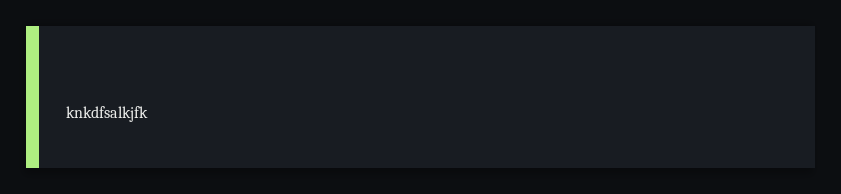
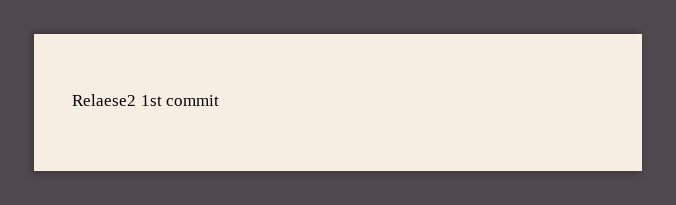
[66,106,148,122] knkdfsalkjfk -> [72,94,220,106] Relaese2 1st commit

